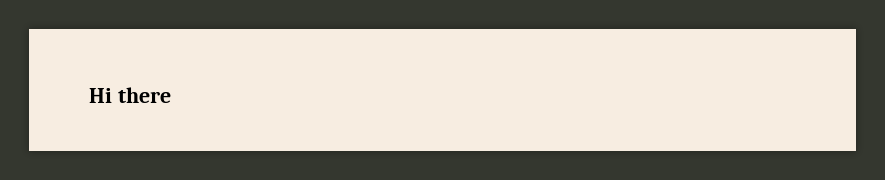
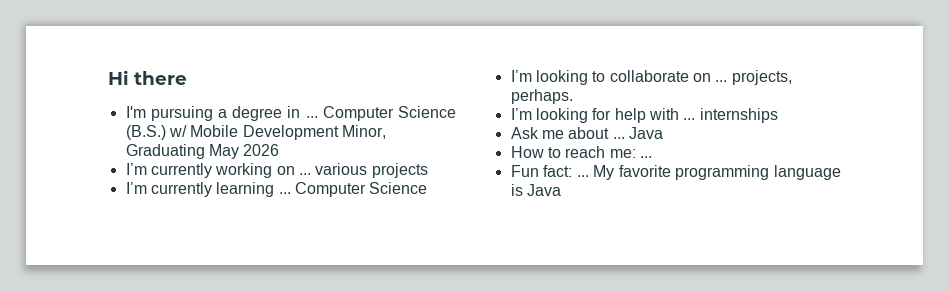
(171, 95) none -> [125,106,456,121] [125,125,386,140] [125,144,280,159] [125,163,428,178] [125,182,428,197] [510,70,792,85] [510,89,573,104] [510,108,778,123] [510,127,663,139] [510,146,652,158] [510,165,841,180] [510,184,561,196] // I'm pursuing a degree in ... Computer Science (B.S.) w/ Mobile Development Minor, Graduating May 2026 // I’m currently working on ... various projects // I’m currently learning ... Computer Science // I’m looking to collaborate on ... projects, perhaps. // I’m looking for help with ... internships // Ask me about ... Java // How to reach me: ... // Fun fact: ... My favorite programming language is Java

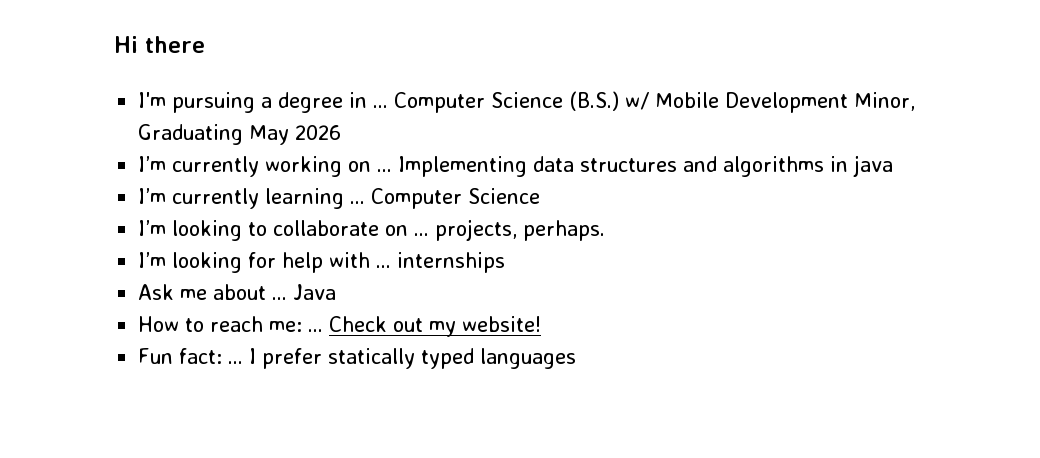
[315,163,428,178] various projects -> [398,155,894,177] Implementing data structures and algorithms in java
(652, 157) none -> [329,316,542,337] Check out my website!
[593,165,841,180] [510,184,561,196] My favorite programming language is Java -> [249,348,577,369] I prefer statically typed languages

